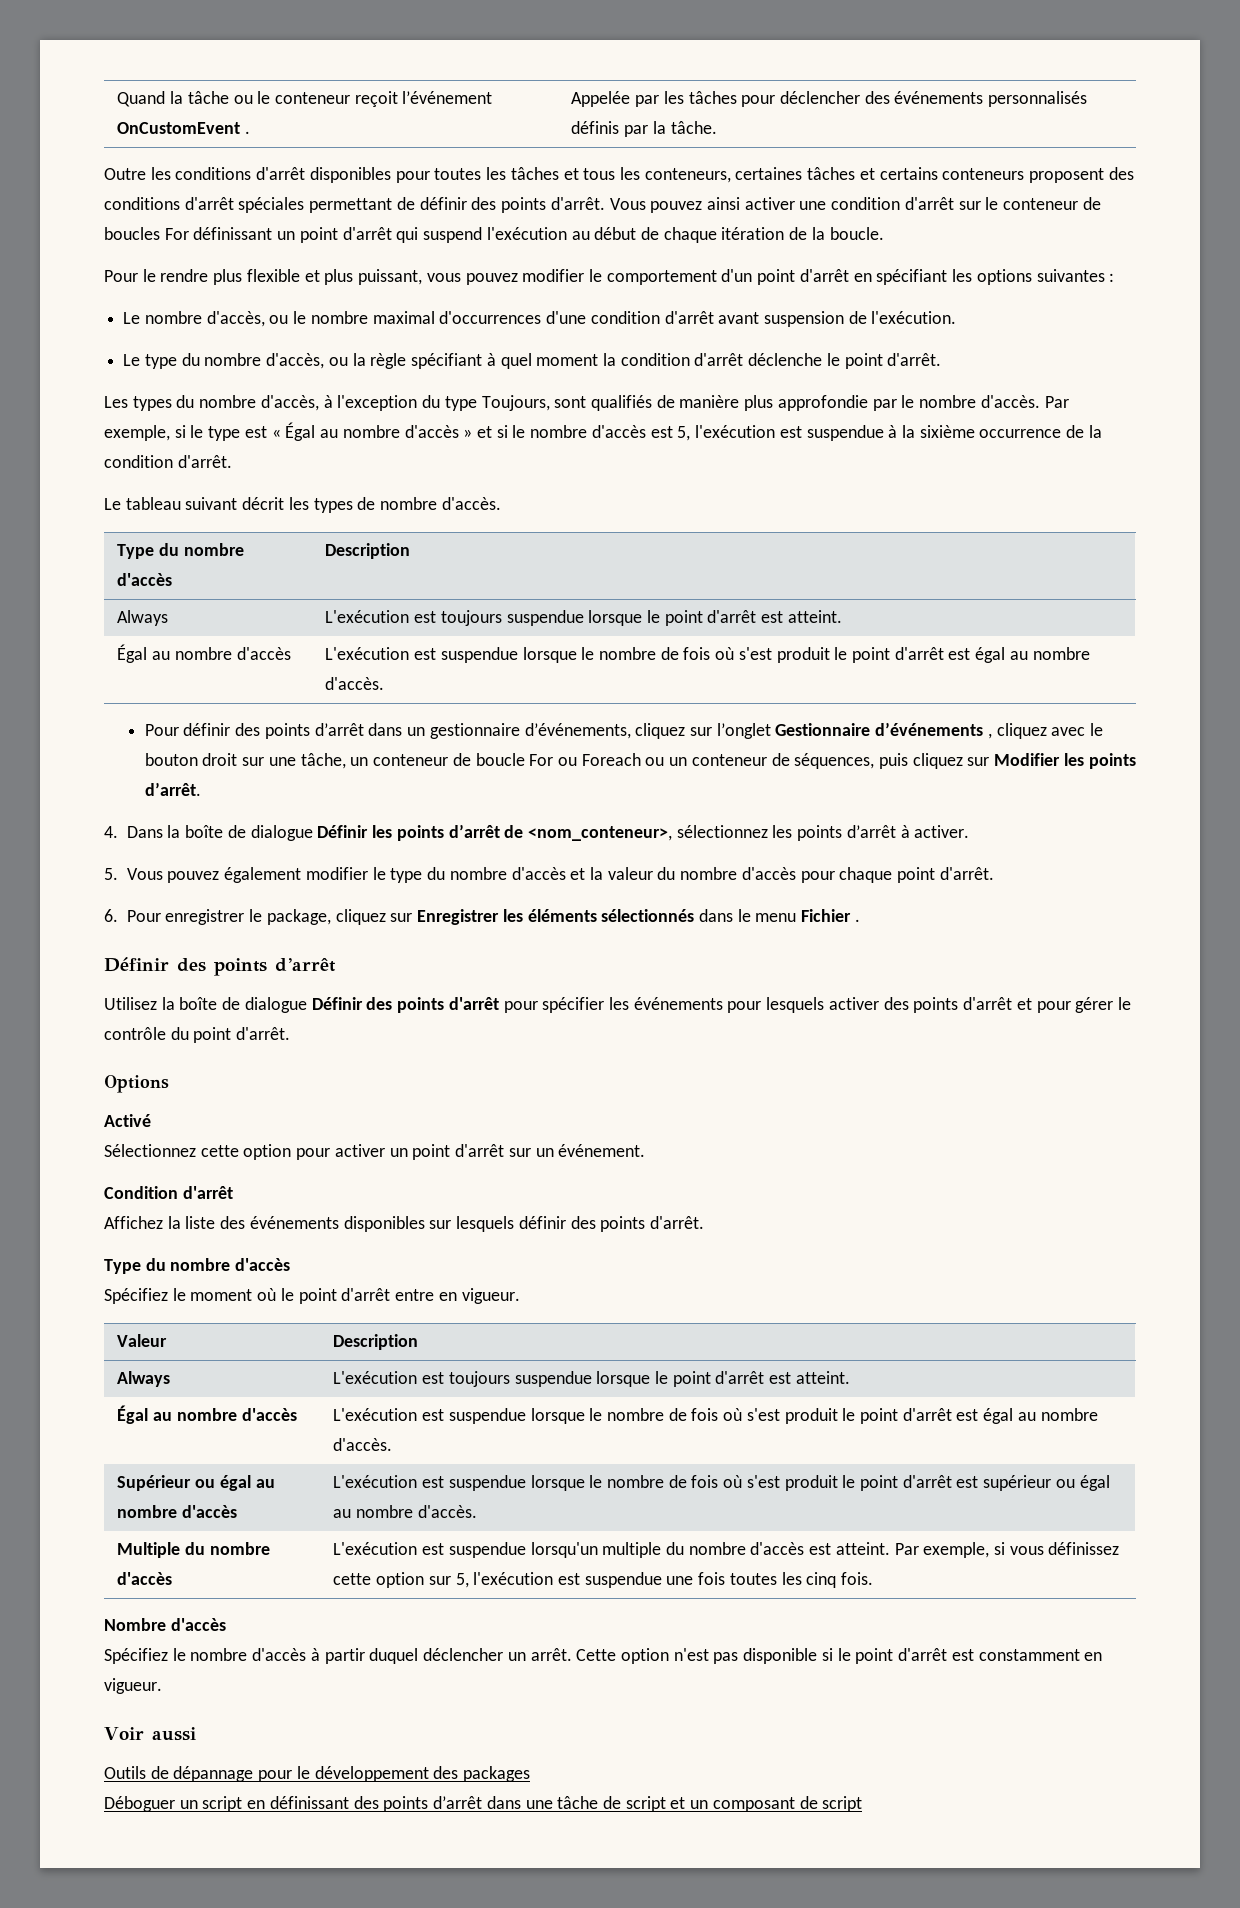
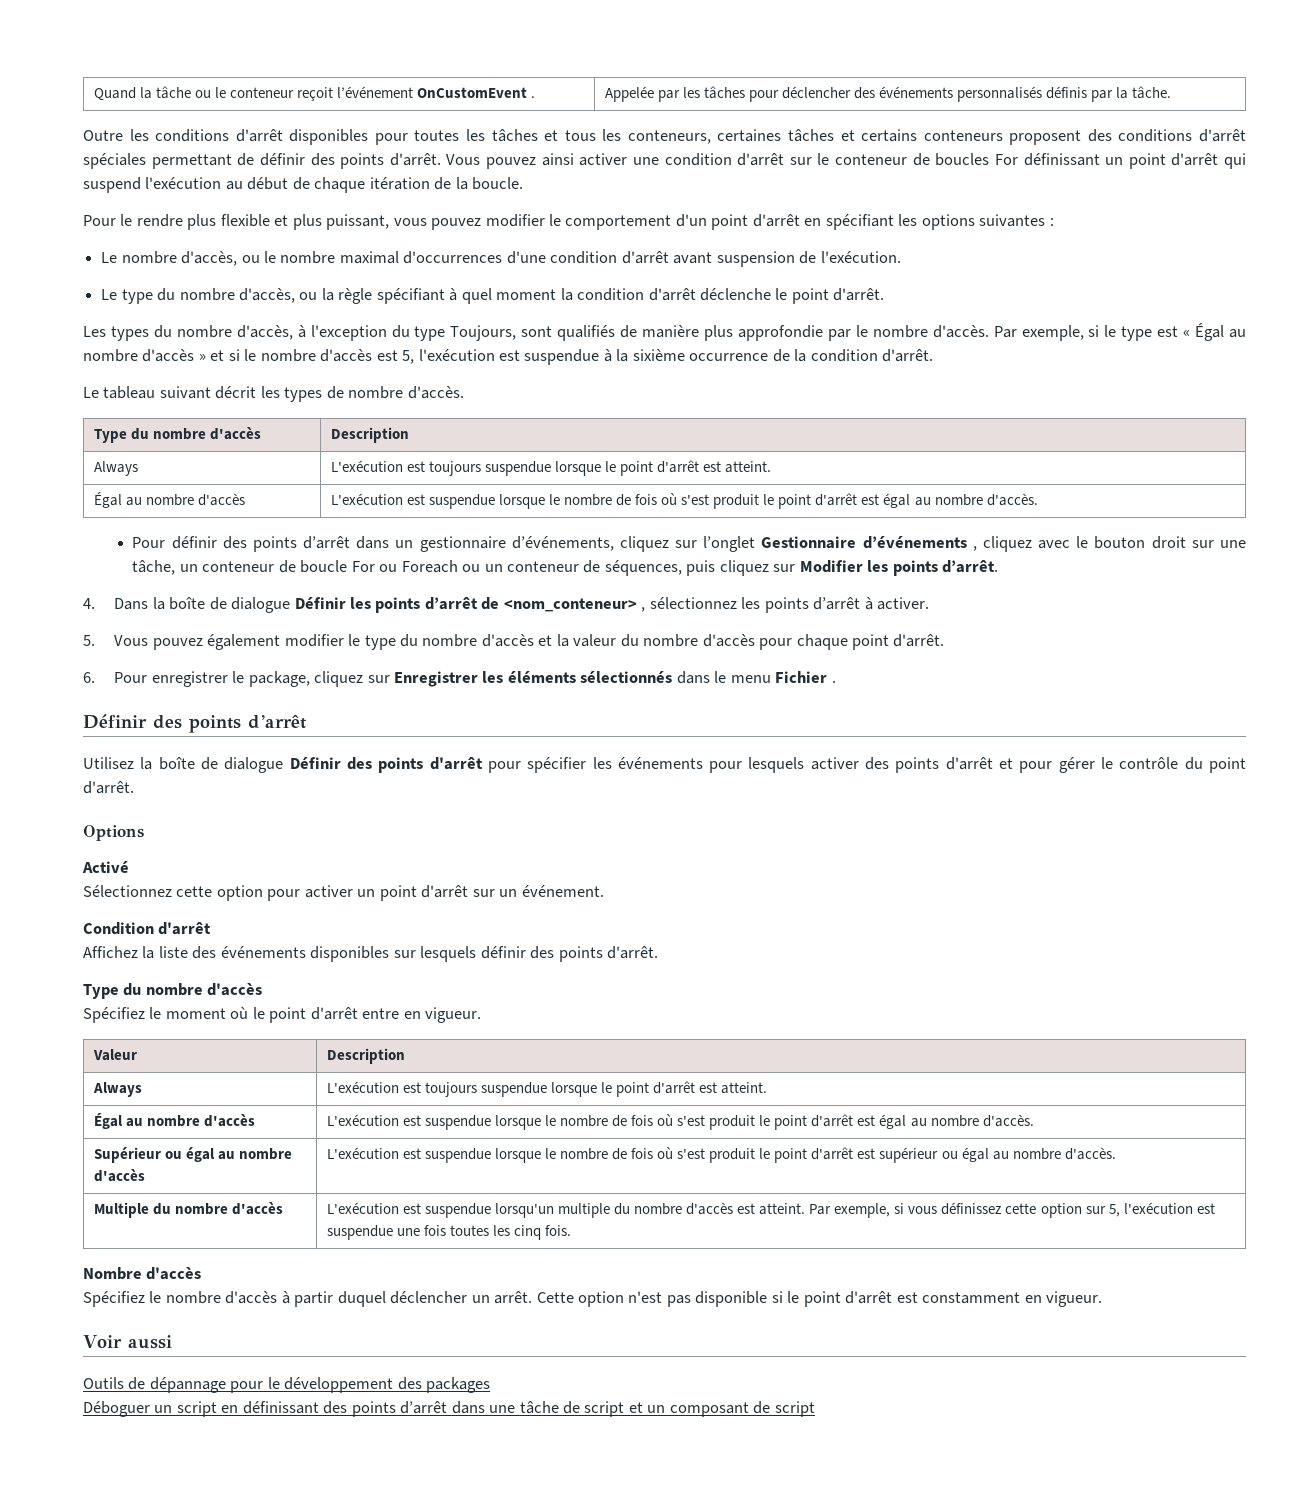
[528,826,673,841] <nom_conteneur>, -> [503,598,646,612] <nom_conteneur> ,

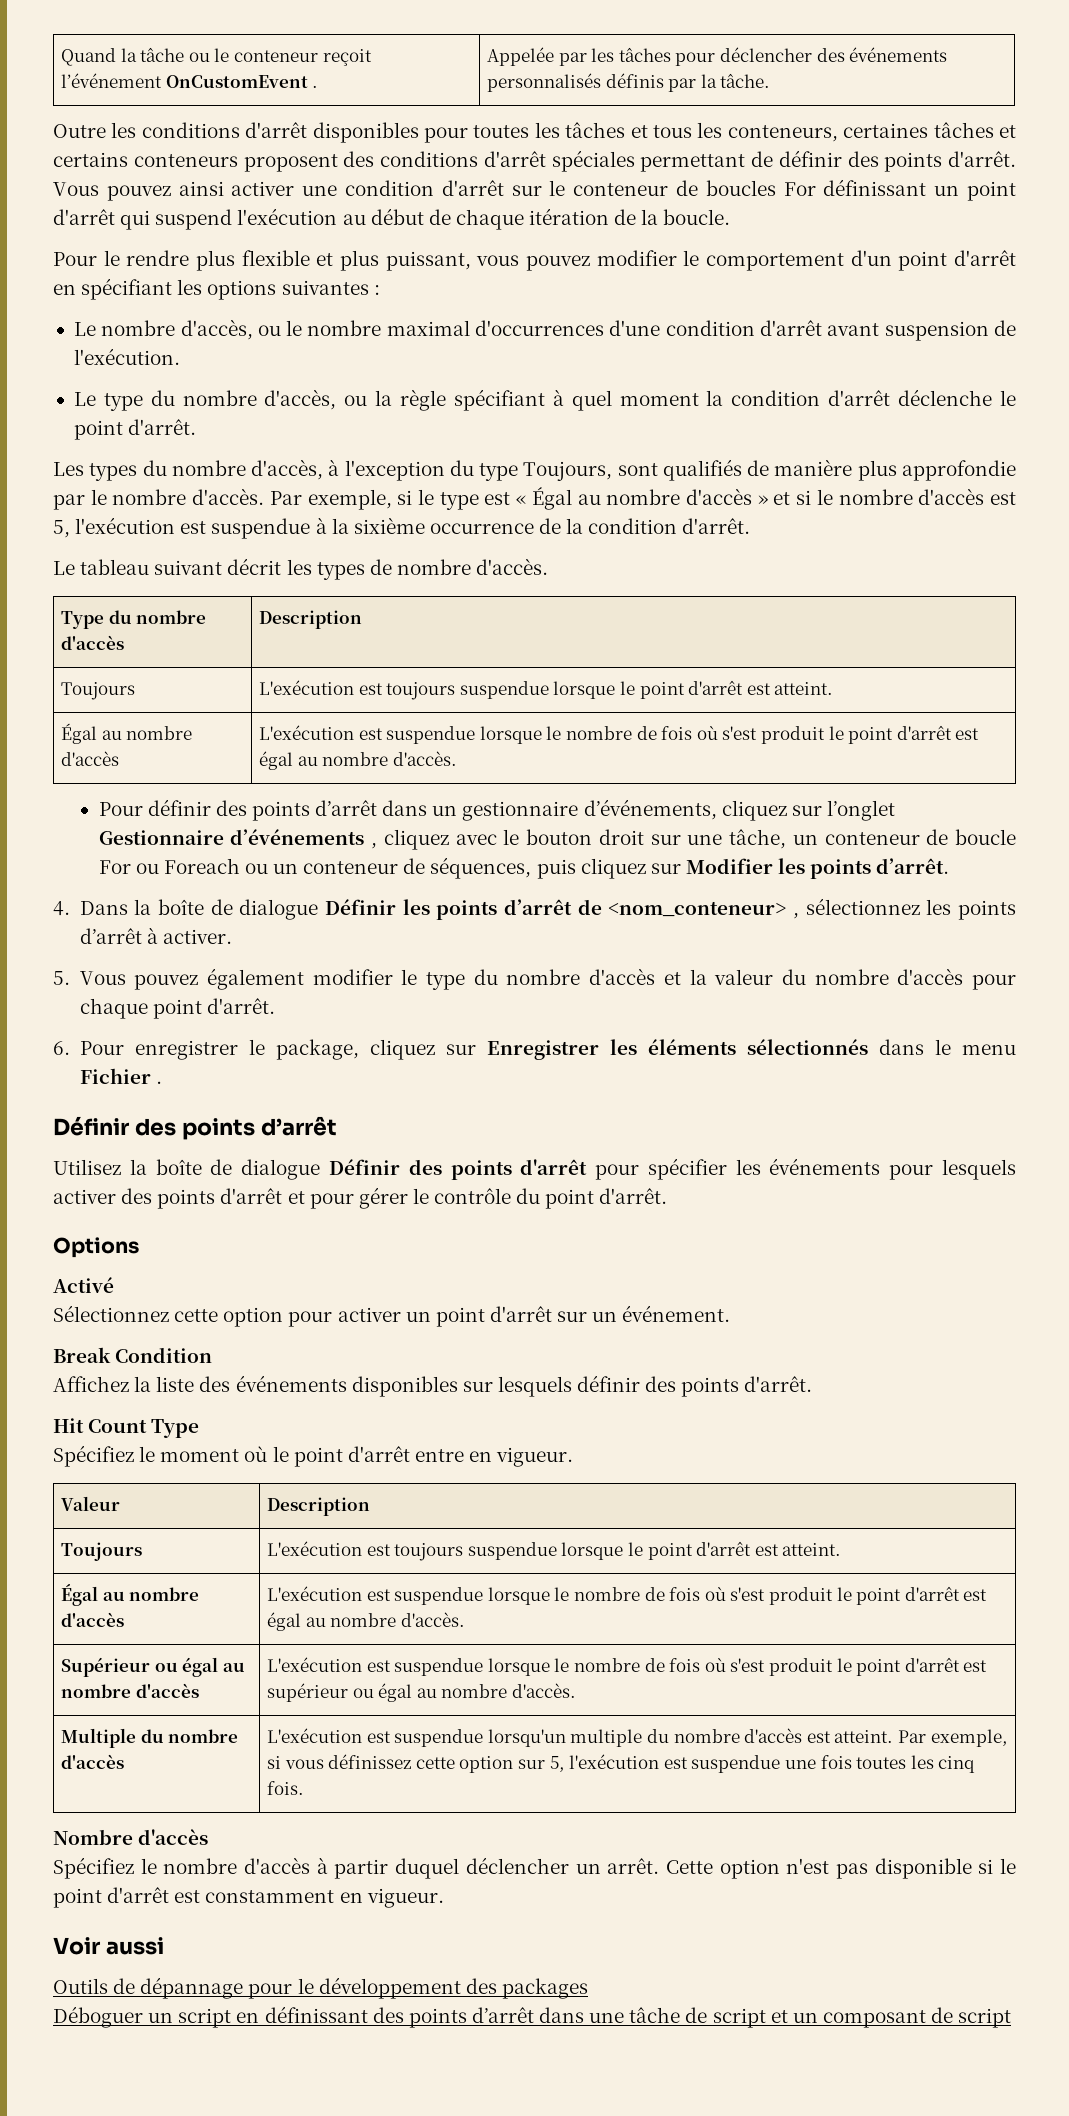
[93,461,138,476] Always -> [61,682,136,700] Toujours
(604, 891) none -> [53,1347,111,1363] Break
[158,921,212,935] d'arrêt -> (213, 1355) none
[83,983,263,999] Type du nombre d'accès -> [53,1418,200,1438] Hit Count Type
[92,1082,142,1097] Always -> [61,1542,143,1561] Toujours

